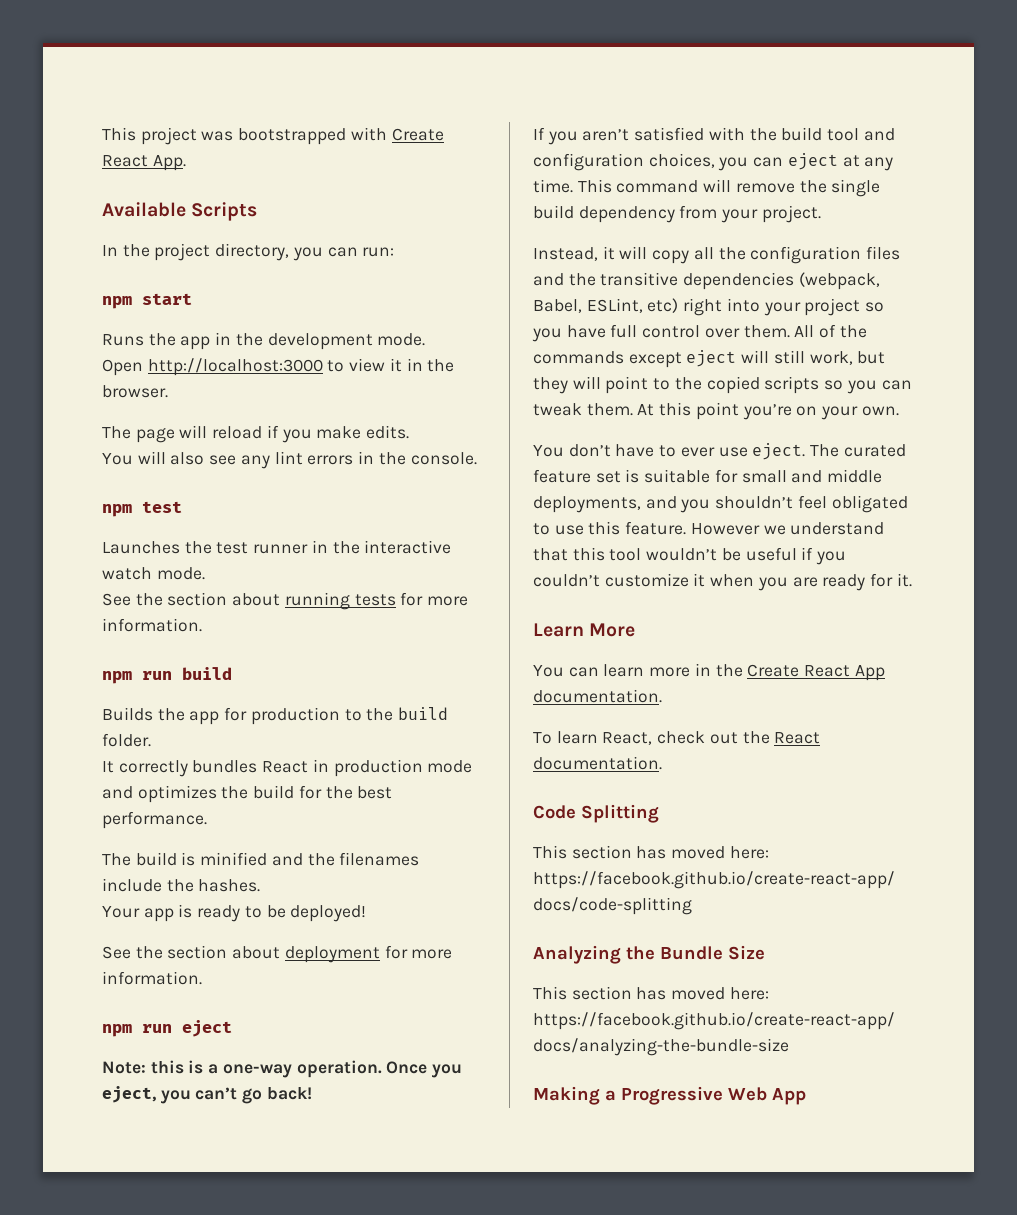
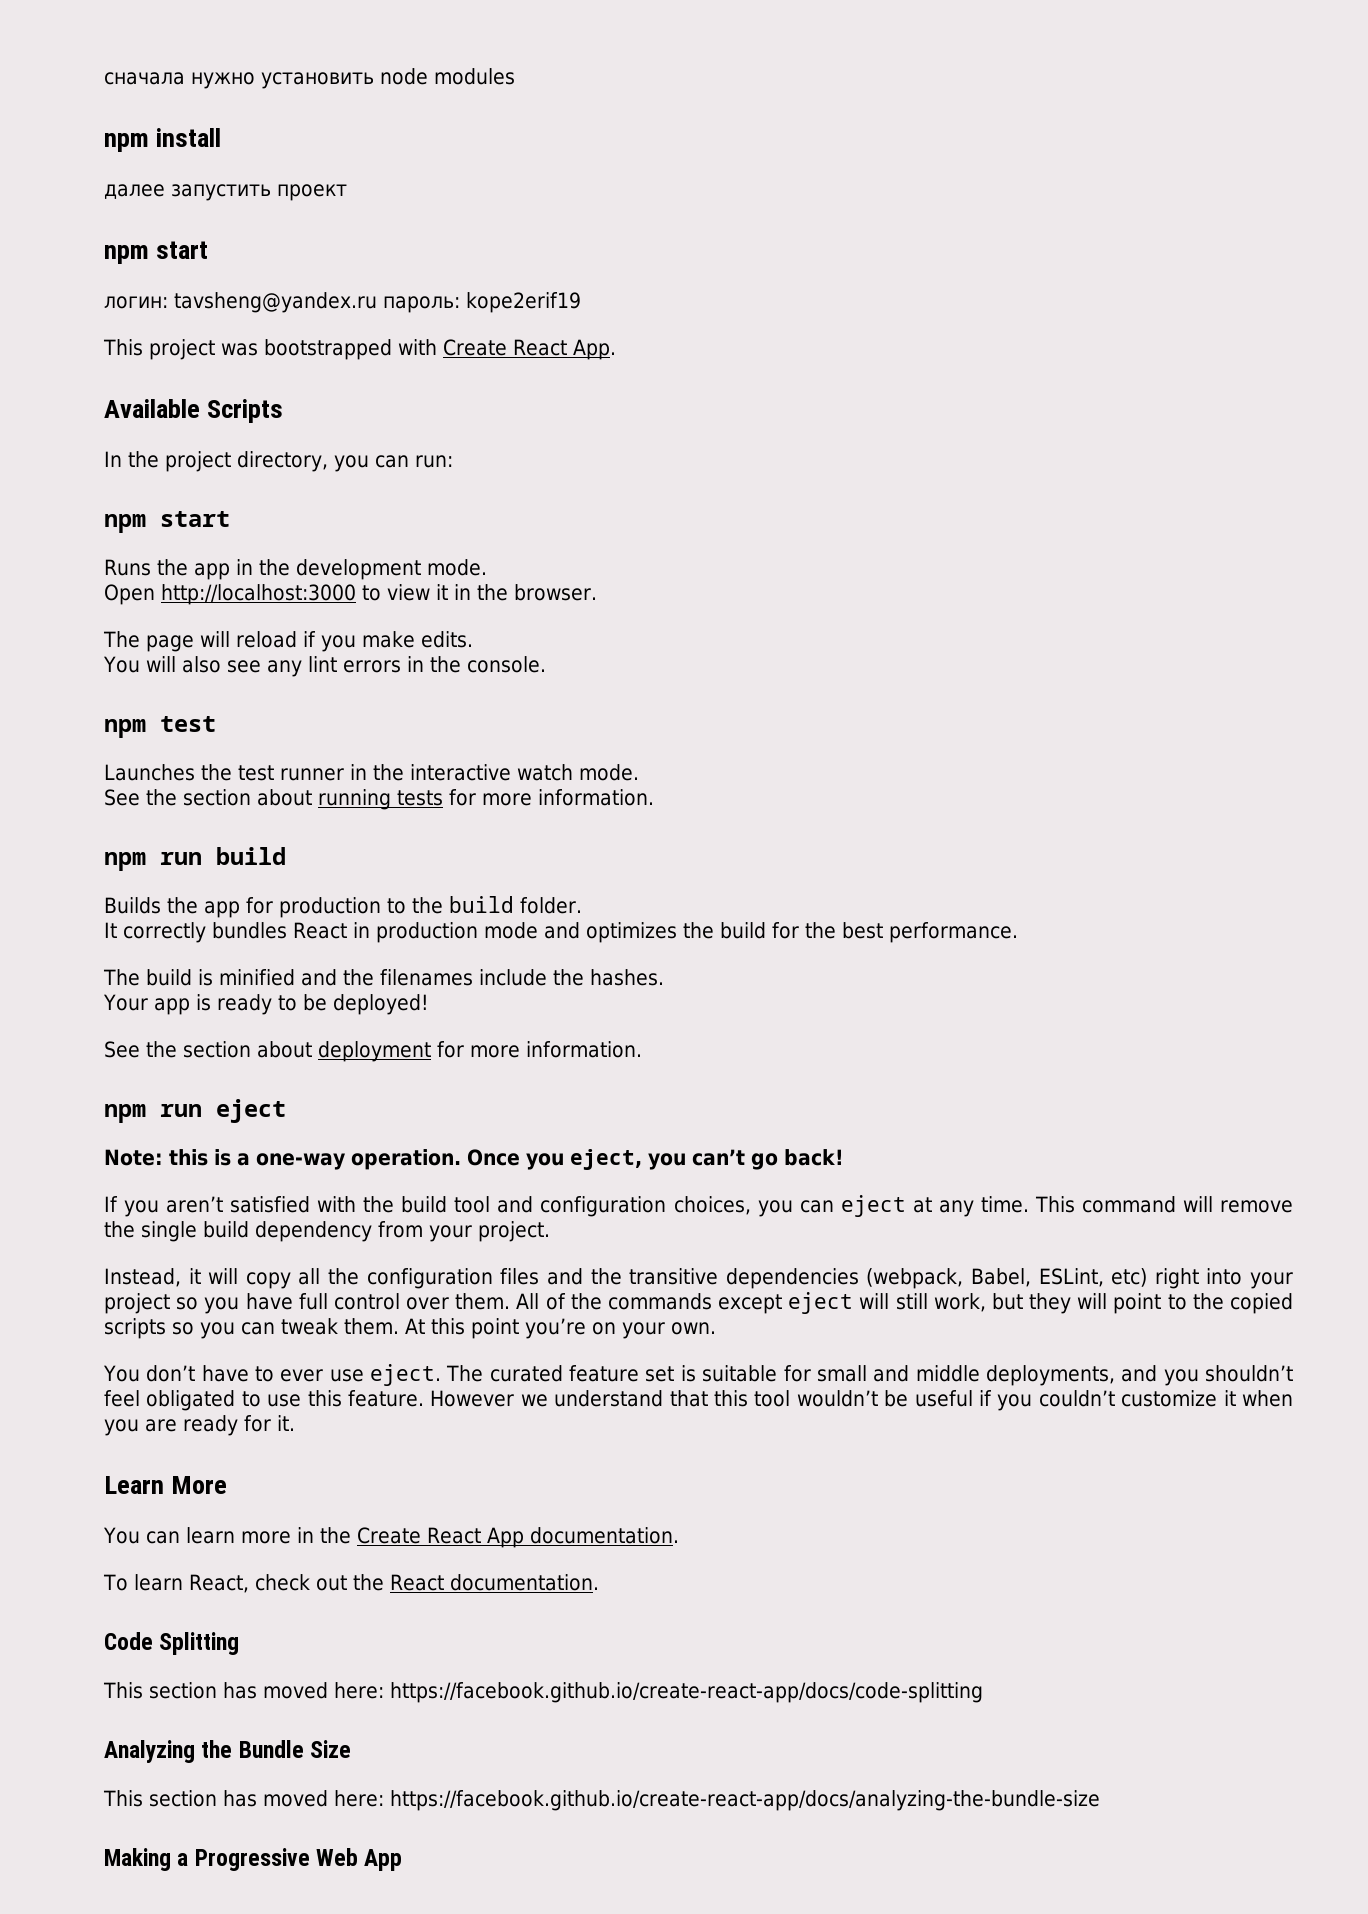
(102, 134) none -> [104,68,515,89] [104,128,222,152] [104,184,347,201] [104,241,209,264] [104,292,581,313] сначала нужно установить node modules // npm install // далее запустить проект // npm start // логин: tavsheng@yandex.ru пароль: kope2erif19 //

